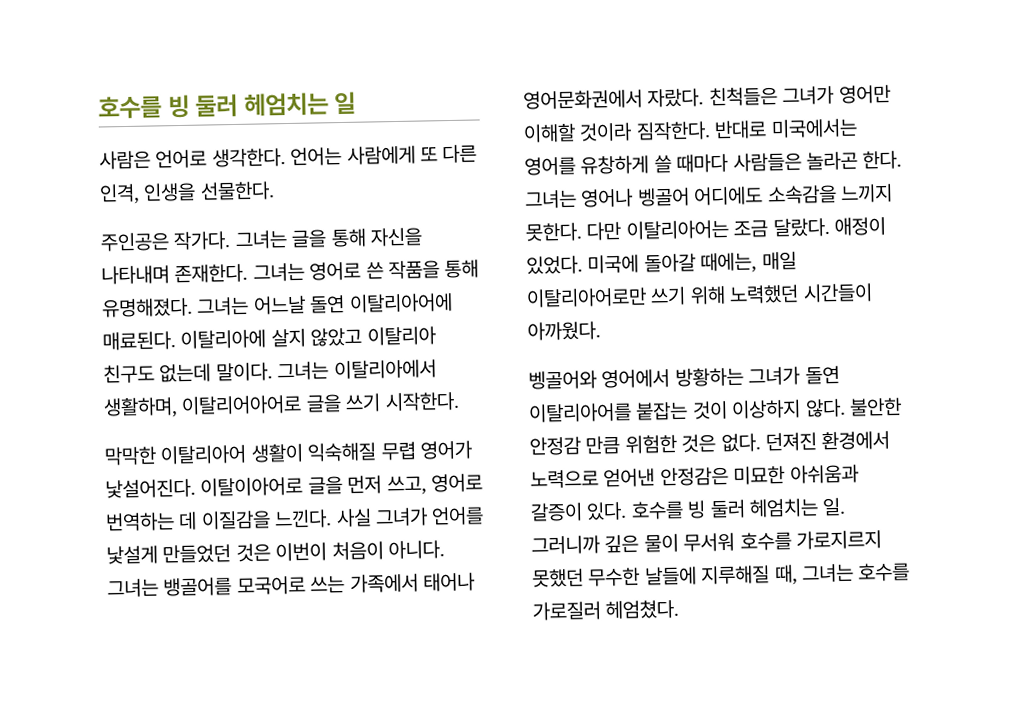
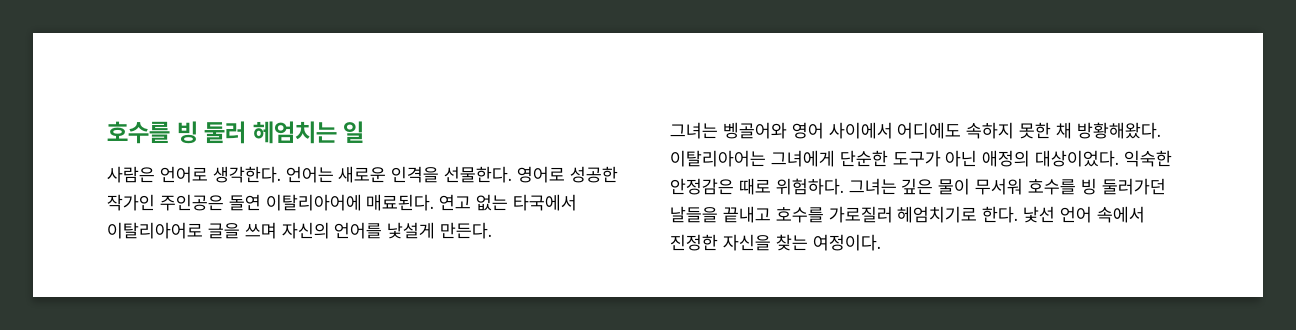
[346,144,478,165] [99,181,275,205] [100,227,423,252] [101,259,480,285] [101,292,453,318] [102,326,437,351] [103,359,437,384] [103,391,460,419] [104,440,472,466] [105,473,483,499] [105,506,485,532] [106,540,445,565] [107,572,475,598] [523,84,891,110] [523,118,858,143] [524,150,903,176] [525,183,893,209] [525,216,886,242] [526,251,797,275] [526,283,873,308] [527,321,601,341] [528,365,840,390] [528,397,902,423] [529,430,891,456] [530,464,859,489] [530,497,847,522] [531,530,882,555] [532,562,911,588] [532,599,680,621] 사람에게 또 다른 인격, 인생을 선물한다. // 주인공은 작가다. 그녀는 글을 통해 자신을 나타내며 존재한다. 그녀는 영어로 쓴 작품을 통해 유명해졌다. 그녀는 어느날 돌연 이탈리아어에 매료된다. 이탈리아에 살지 않았고 이탈리아 친구도 없는데 말이다. 그녀는 이탈리아에서 생활하며, 이탈리어아어로 글을 쓰기 시작한다. // 막막한 이탈리아어 생활이 익숙해질 무렵 영어가 낯설어진다. 이탈이아어로 글을 먼저 쓰고, 영어로 번역하는 데 이질감을 느낀다. 사실 그녀가 언어를 낯설게 만들었던 것은 이번이 처음이 아니다. 그녀는 뱅골어를 모국어로 쓰는 가족에서 태어나 영어문화권에서 자랐다. 친척들은 그녀가 영어만 이해할 것이라 짐작한다. 반대로 미국에서는 영어를 유창하게 쓸 때마다 사람들은 놀라곤 한다. 그녀는 영어나 벵골어 어디에도 소속감을 느끼지 못한다. 다만 이탈리아어는 조금 달랐다. 애정이 있었다. 미국에 돌아갈 때에는, 매일 이탈리아어로만 쓰기 위해 노력했던 시간들이 아까웠다. // 벵골어와 영어에서 방황하는 그녀가 돌연 이탈리아어를 붙잡는 것이 이상하지 않다. 불안한 안정감 만큼 위험한 것은 없다. 던져진 환경에서 노력으로 얻어낸 안정감은 미묘한 아쉬움과 갈증이 있다. 호수를 빙 둘러 헤엄치는 일. 그러니까 깊은 물이 무서워 호수를 가로지르지 못했던 무수한 날들에 지루해질 때, 그녀는 호수를 가로질러 헤엄쳤다. -> [338,166,618,183] [107,194,578,211] [107,222,493,239] [670,122,1161,139] [670,150,1173,167] [670,178,1166,195] [670,206,1145,223] [670,234,881,251] 새로운 인격을 선물한다. 영어로 성공한 작가인 주인공은 돌연 이탈리아어에 매료된다. 연고 없는 타국에서 이탈리아어로 글을 쓰며 자신의 언어를 낯설게 만든다. // 그녀는 벵골어와 영어 사이에서 어디에도 속하지 못한 채 방황해왔다. 이탈리아어는 그녀에게 단순한 도구가 아닌 애정의 대상이었다. 익숙한 안정감은 때로 위험하다. 그녀는 깊은 물이 무서워 호수를 빙 둘러가던 날들을 끝내고 호수를 가로질러 헤엄치기로 한다. 낯선 언어 속에서 진정한 자신을 찾는 여정이다.

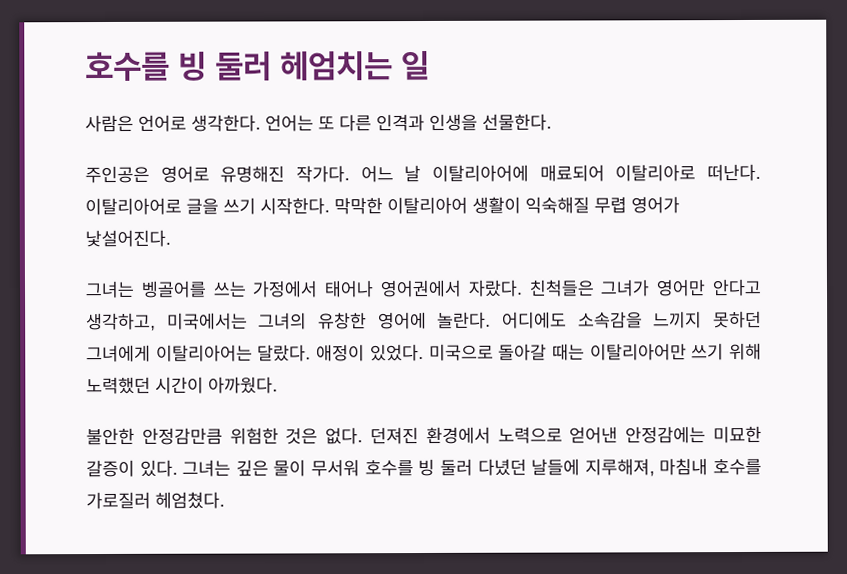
[338,166,618,183] [107,194,578,211] [107,222,493,239] [670,122,1161,139] [670,150,1173,167] [670,178,844,195] 새로운 인격을 선물한다. 영어로 성공한 작가인 주인공은 돌연 이탈리아어에 매료된다. 연고 없는 타국에서 이탈리아어로 글을 쓰며 자신의 언어를 낯설게 만든다. // 그녀는 벵골어와 영어 사이에서 어디에도 속하지 못한 채 방황해왔다. 이탈리아어는 그녀에게 단순한 도구가 아닌 애정의 대상이었다. 익숙한 안정감은 때로 위험하다. -> [318,113,552,132] [85,163,761,184] [85,196,680,216] [85,229,171,248] [85,278,762,299] [86,310,762,332] [86,342,762,363] [86,376,278,395] [86,425,762,446] [86,459,178,478] 또 다른 인격과 인생을 선물한다. // 주인공은 영어로 유명해진 작가다. 어느 날 이탈리아어에 매료되어 이탈리아로 떠난다. 이탈리아어로 글을 쓰기 시작한다. 막막한 이탈리아어 생활이 익숙해질 무렵 영어가 낯설어진다. // 그녀는 벵골어를 쓰는 가정에서 태어나 영어권에서 자랐다. 친척들은 그녀가 영어만 안다고 생각하고, 미국에서는 그녀의 유창한 영어에 놀란다. 어디에도 소속감을 느끼지 못하던 그녀에게 이탈리아어는 달랐다. 애정이 있었다. 미국으로 돌아갈 때는 이탈리아어만 쓰기 위해 노력했던 시간이 아까웠다. // 불안한 안정감만큼 위험한 것은 없다. 던져진 환경에서 노력으로 얻어낸 안정감에는 미묘한 갈증이 있다.
[1101,178,1166,195] [670,206,1145,223] [670,234,881,251] 둘러가던 날들을 끝내고 호수를 가로질러 헤엄치기로 한다. 낯선 언어 속에서 진정한 자신을 찾는 여정이다. -> [439,458,763,477] [86,491,225,510] 둘러 다녔던 날들에 지루해져, 마침내 호수를 가로질러 헤엄쳤다.

